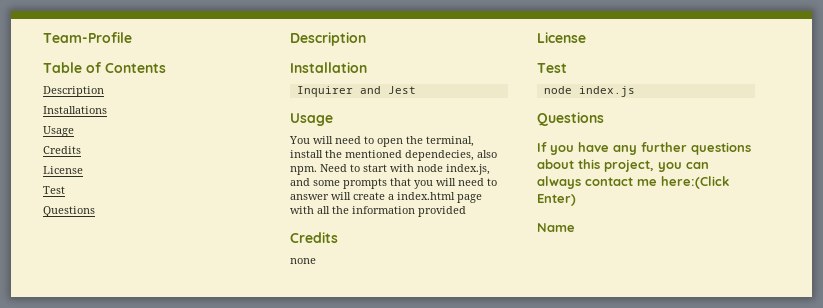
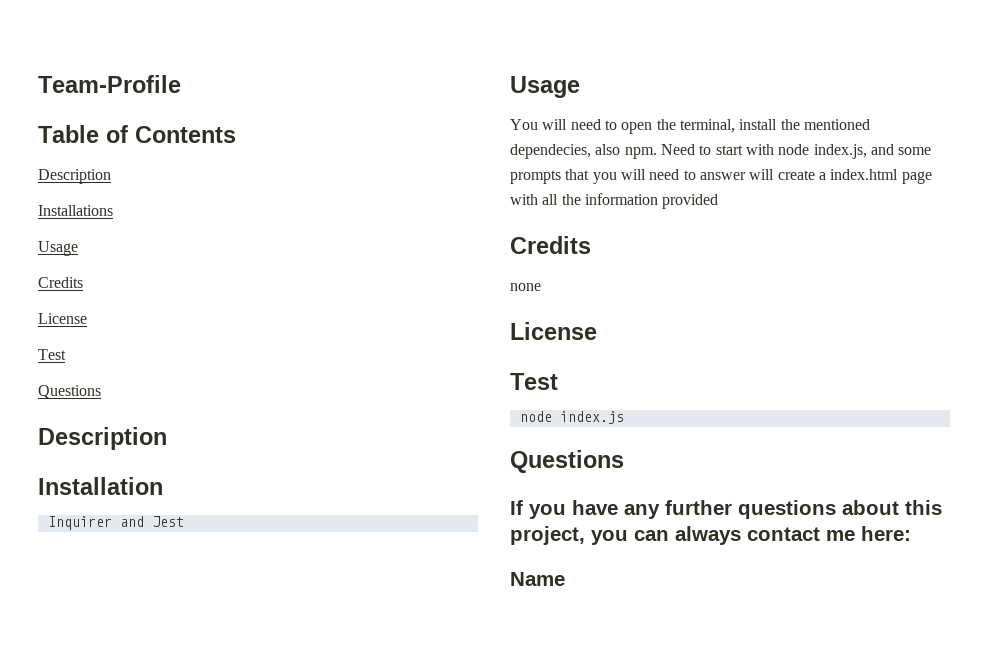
[661,176,729,189] [537,194,576,206] here:(Click Enter) -> [861,526,911,541] here:

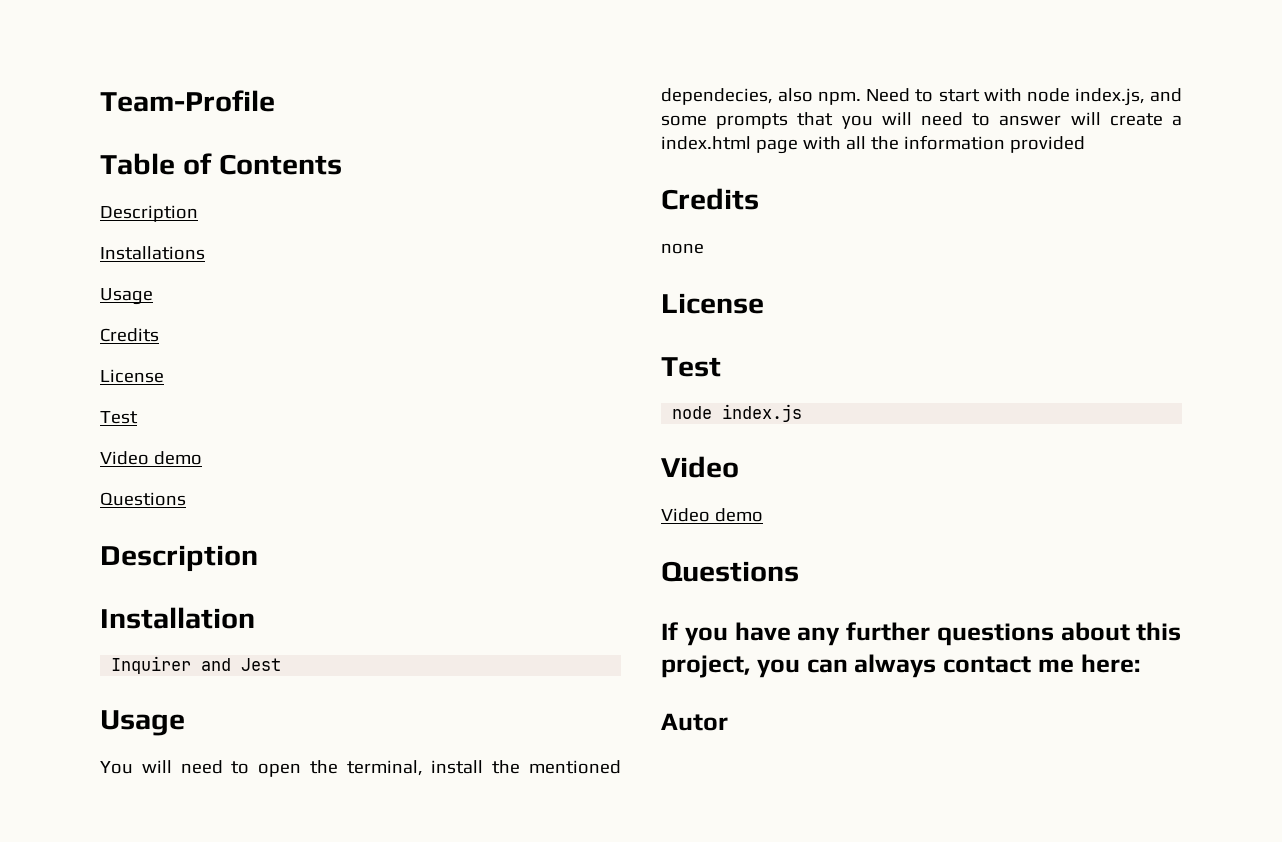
(66, 354) none -> [100,451,202,465] // Video demo
(624, 417) none -> [661,456,739,478] [661,508,763,522] // Video // Video demo
[510,572,565,586] Name -> [661,713,728,731] Autor

